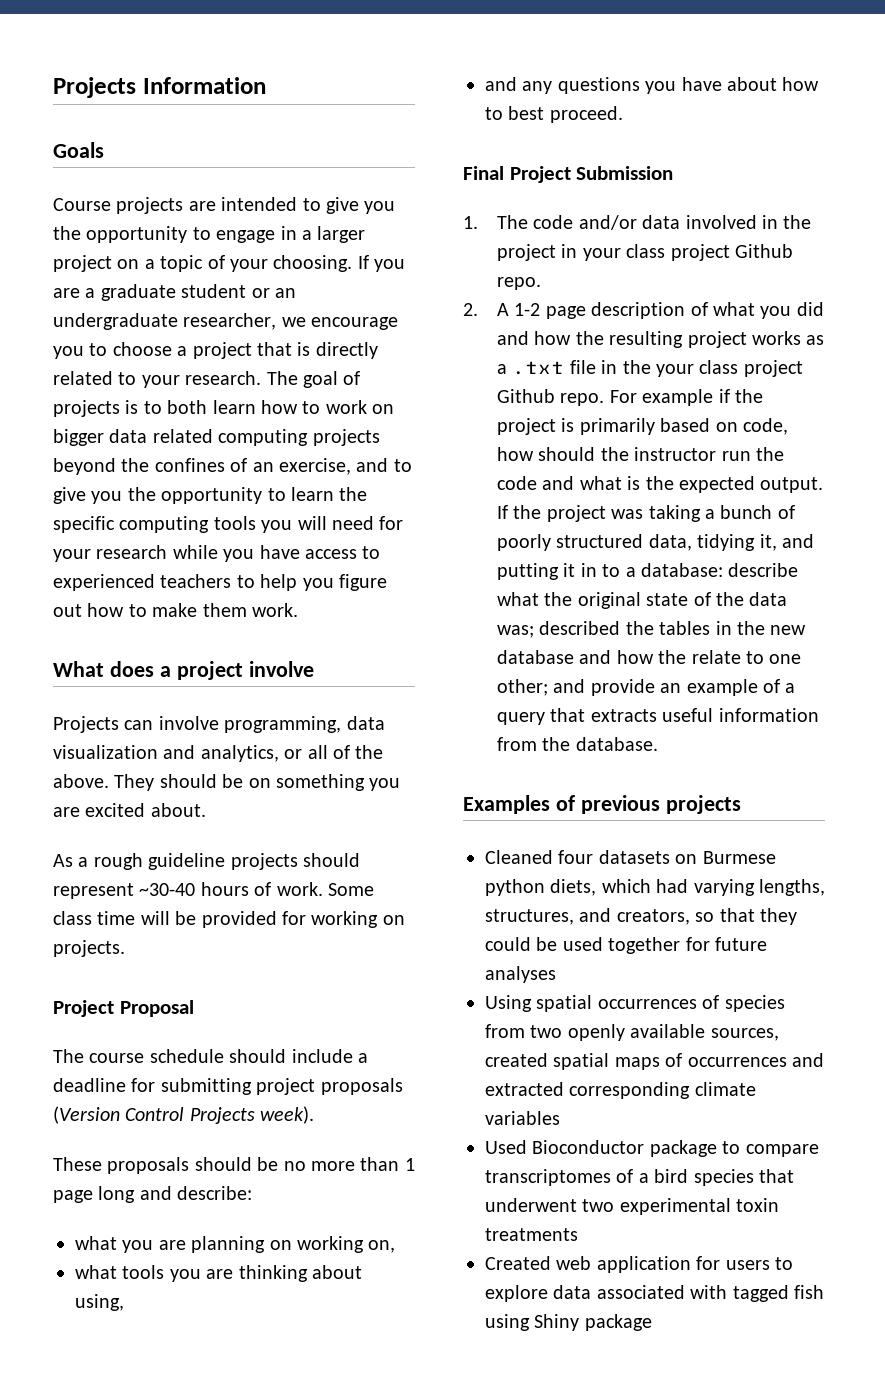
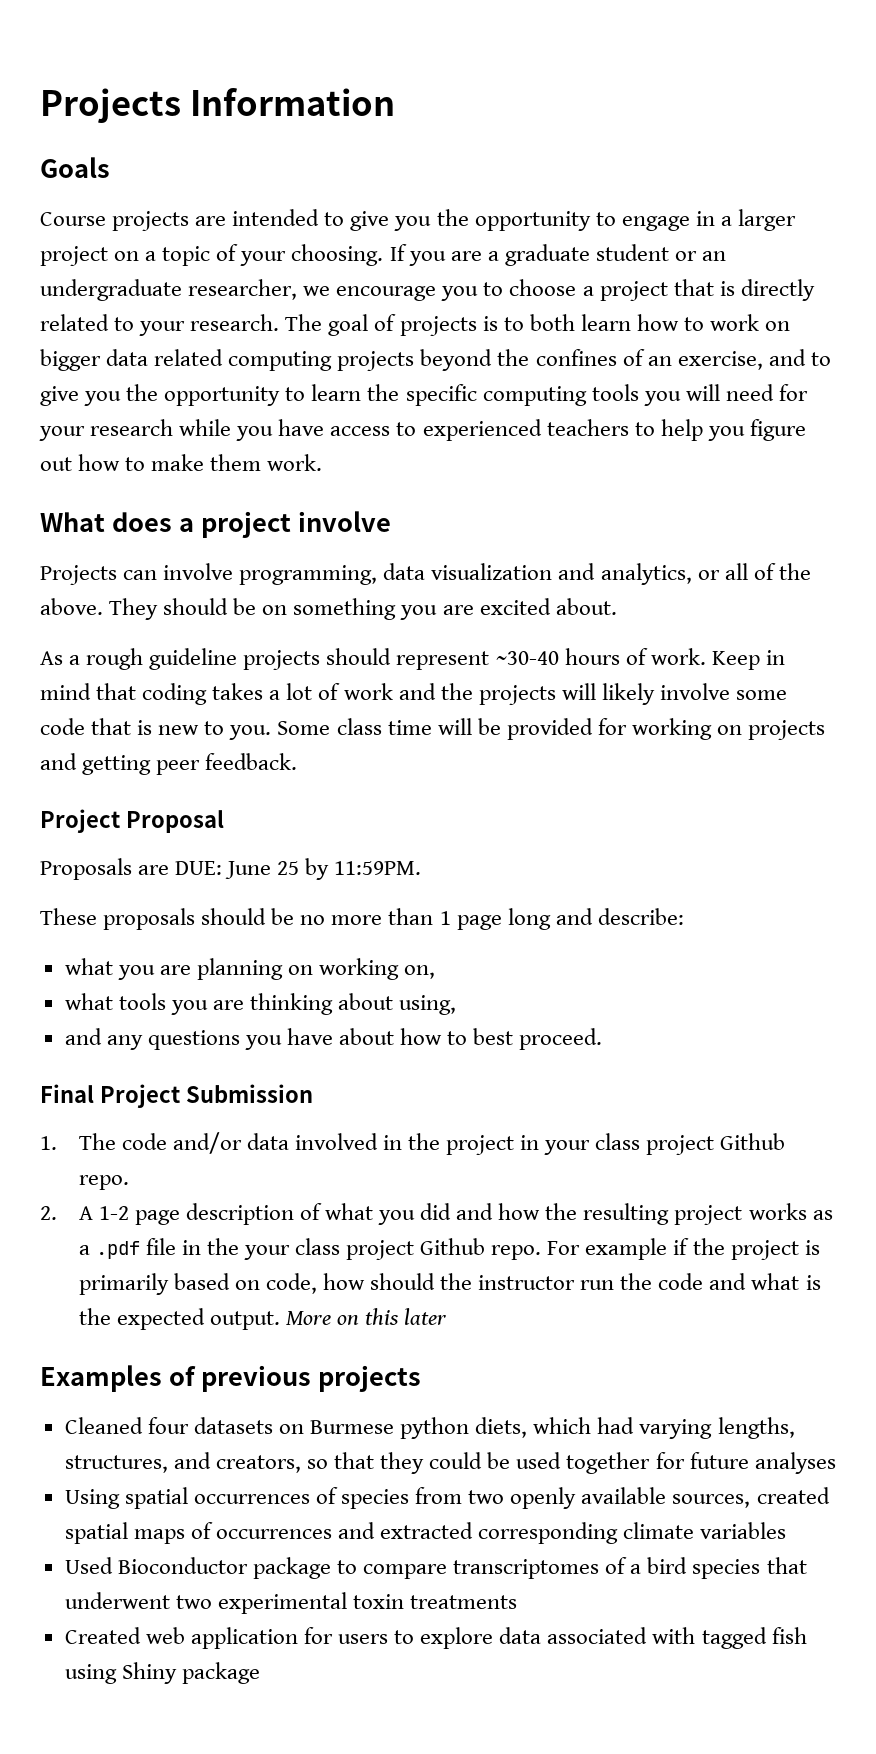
(323, 889) none -> [711,650,785,670] [40,683,788,705] [40,718,272,740] Keep in mind that coding takes a lot of work and the projects will likely involve some code that is new to you.
[53,940,125,957] [53,1000,194,1017] [53,1049,368,1063] [53,1078,403,1095] [53,1106,315,1124] projects. // Project Proposal // The course schedule should include a deadline for submitting project proposals (Version Control Projects week). -> [748,720,826,740] [40,753,298,775] [40,809,224,833] [40,858,422,880] projects and getting peer feedback. // Project Proposal // Proposals are DUE: June 25 by 11:59PM.
[512,361,565,375] .txt -> [95,1241,140,1259] .pdf
[496,505,795,522] [496,534,814,551] [496,563,799,580] [496,592,788,609] [496,621,807,638] [496,650,802,664] [496,679,796,696] [496,708,819,725] [496,737,658,751] If the project was taking a bunch of poorly structured data, tidying it, and putting it in to a database: describe what the original state of the data was; described the tables in the new database and how the relate to one other; and provide an example of a query that extracts useful information from the database. -> [285,1308,448,1325] More on this later

